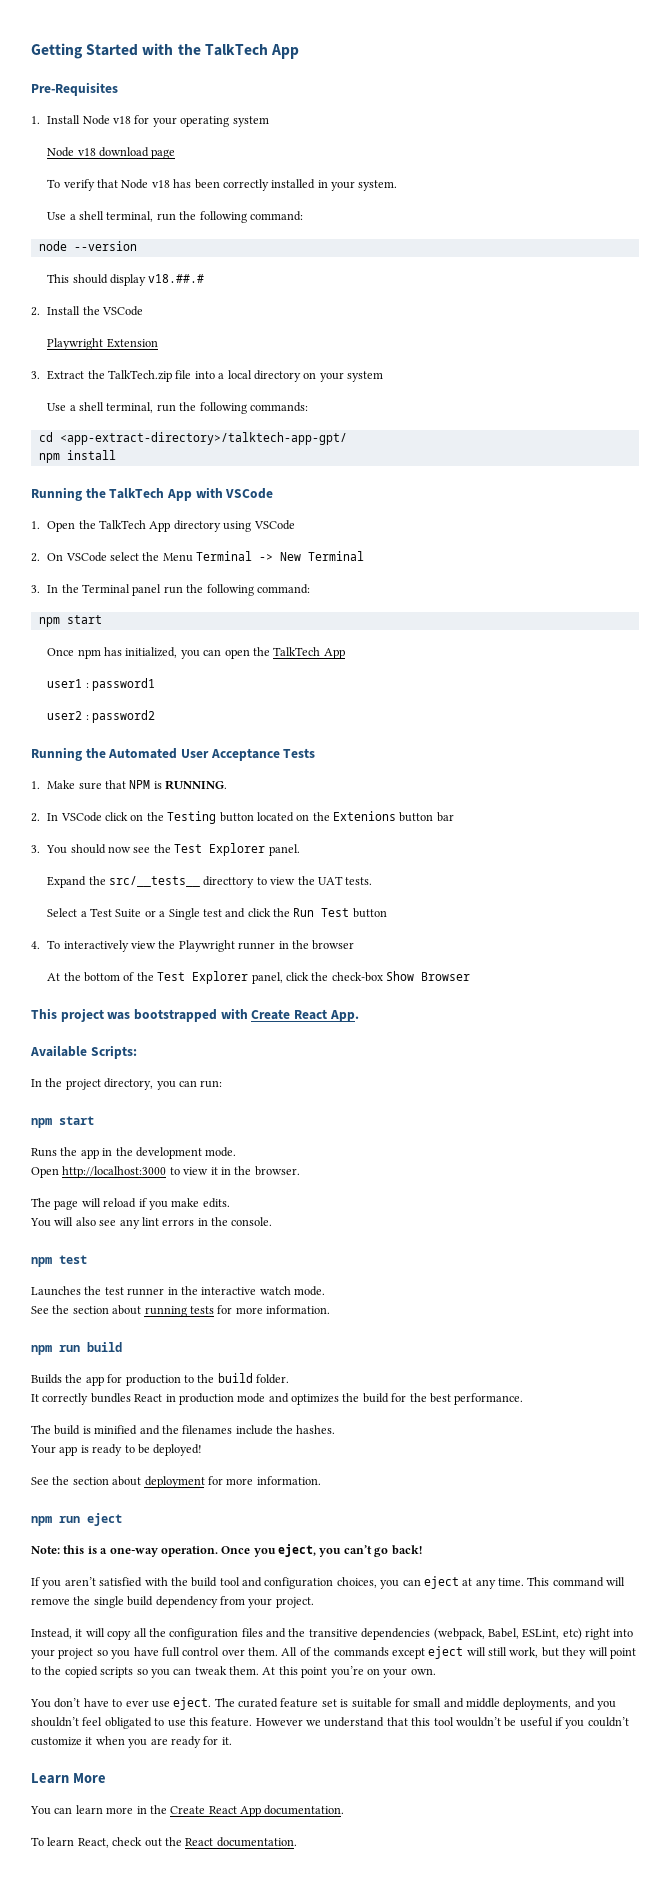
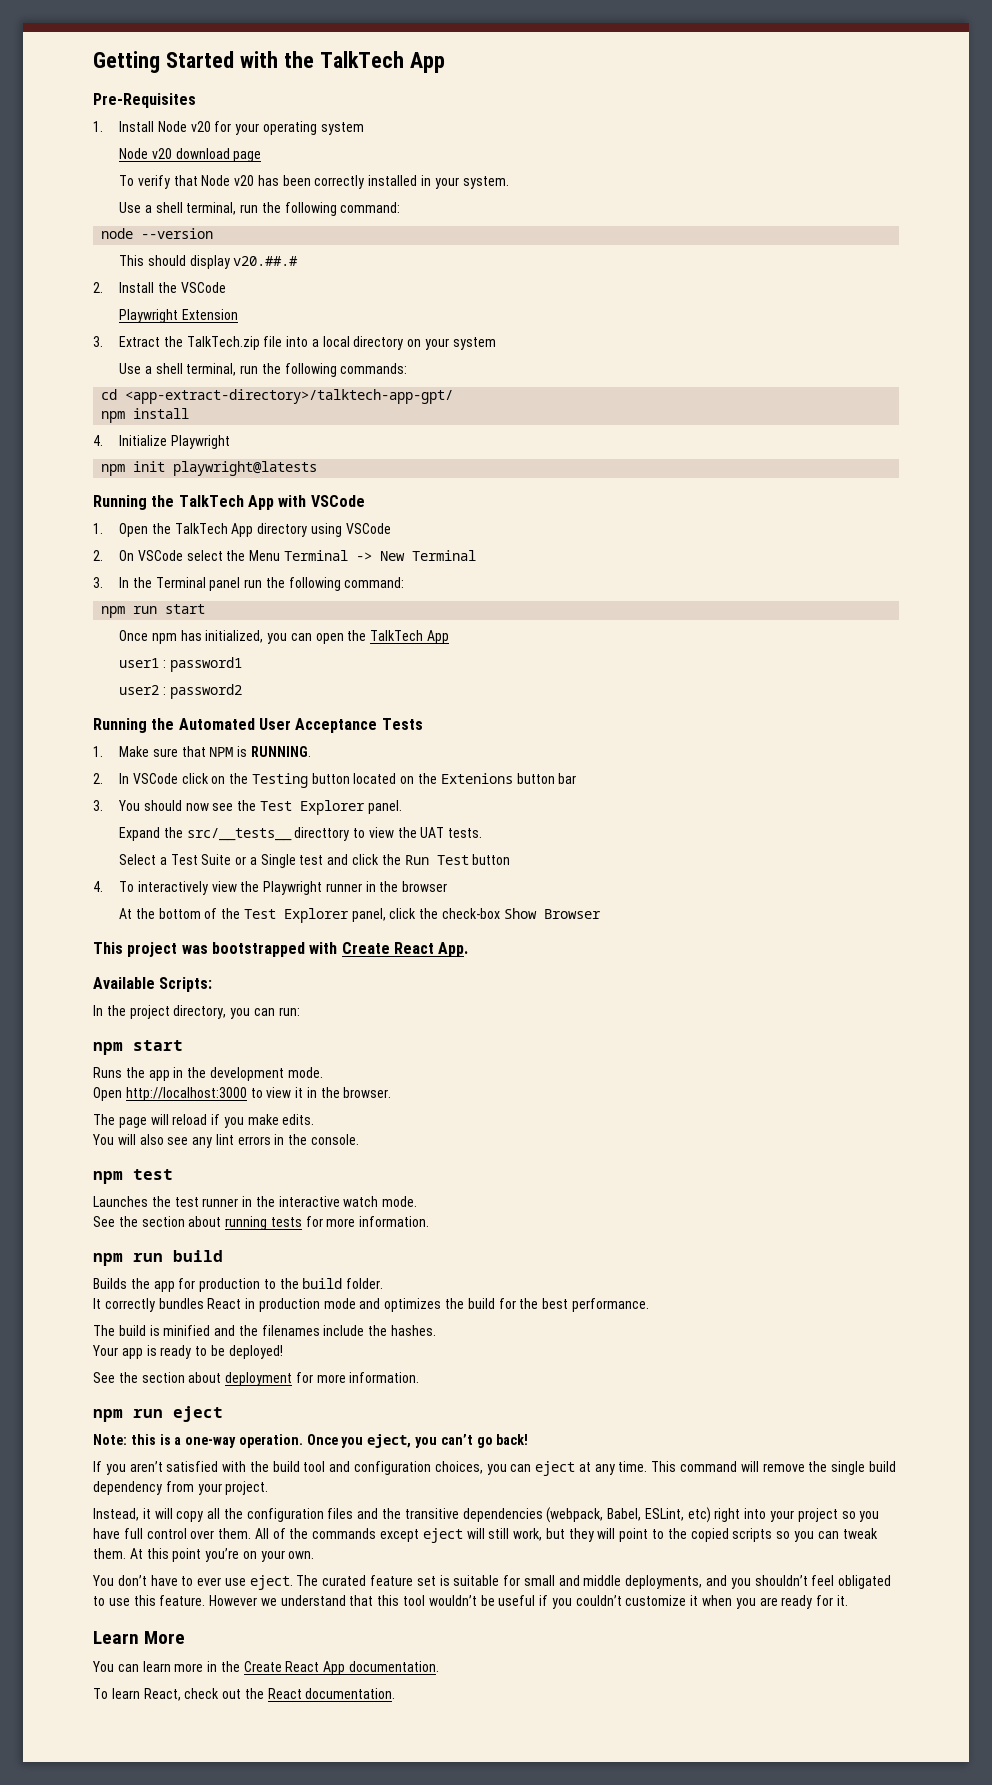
[113,116,132,124] v18 -> [190,121,211,132] v20
[77,148,96,156] v18 -> [151,148,172,159] v20
[151,180,170,188] v18 -> [234,175,255,186] v20
[148,274,205,283] v18.##.# -> [233,256,299,266] v20.##.#
(116, 455) none -> [93,435,230,449] [101,461,318,476] // 4. Initialize Playwright // npm init playwright@latests
(60, 622) none -> [133,606,158,614] run

